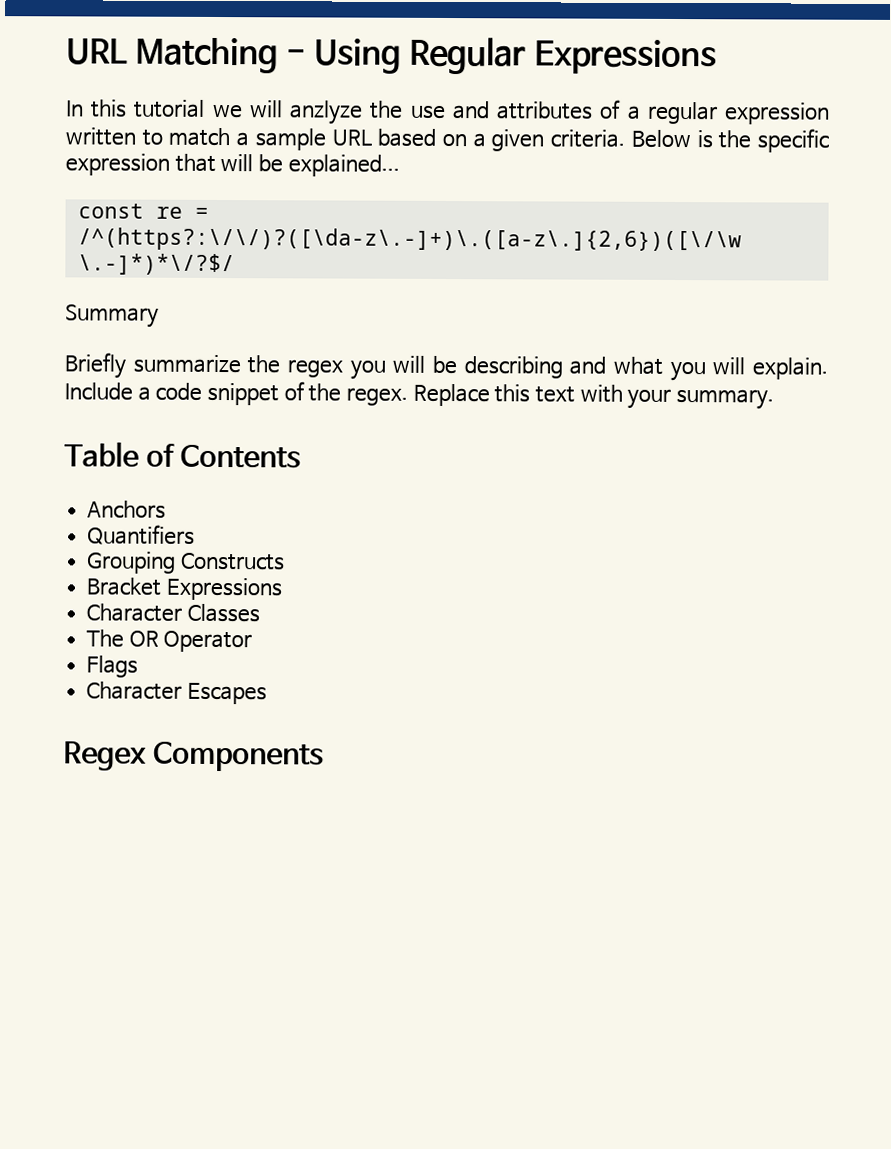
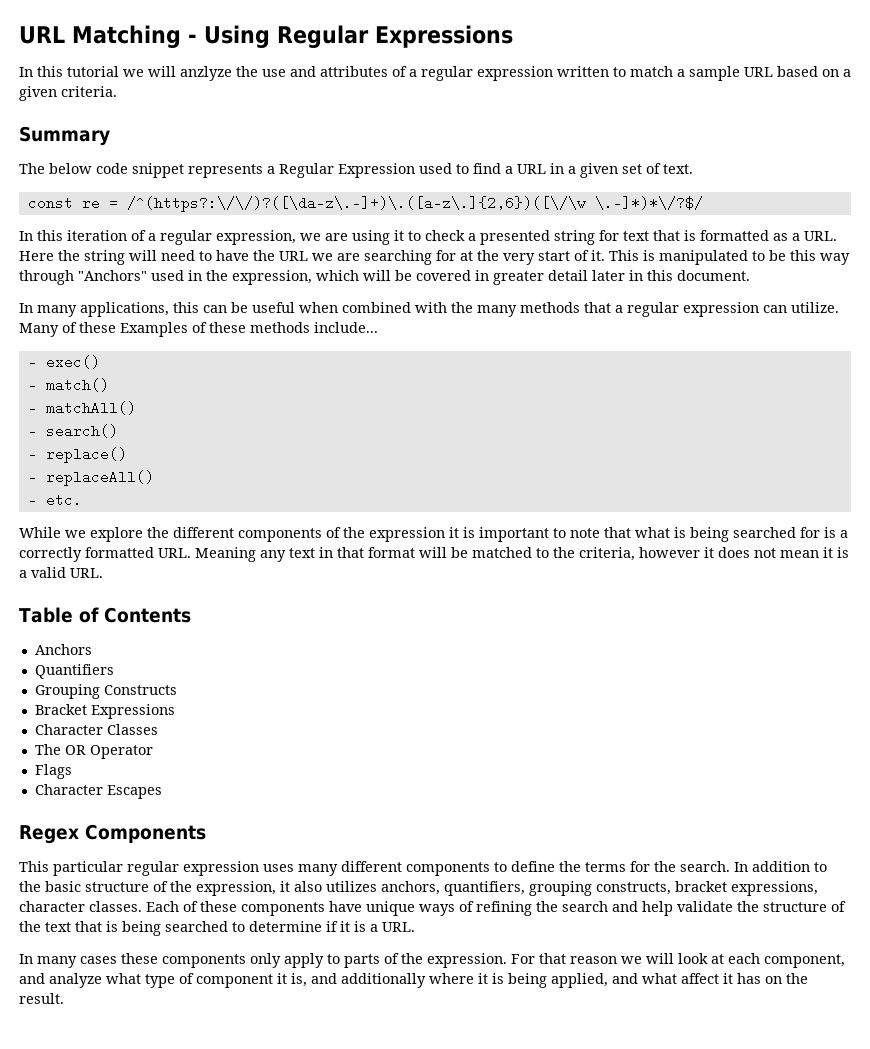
[630,128,830,153] [65,153,400,177] Below is the specific expression that will be explained... -> [19,126,110,146] [19,163,693,178] // Summary // The below code snippet represents a Regular Expression used to find a URL in a given set of text.
[65,304,159,328] [64,352,828,382] [64,381,775,410] Summary // Briefly summarize the regex you will be describing and what you will explain. Include a code snippet of the regex. Replace this text with your summary. -> [19,230,837,245] [19,250,850,265] [19,270,750,285] [19,302,839,317] [19,322,378,337] [27,355,100,369] [27,378,109,392] [27,401,136,415] [27,424,118,438] [27,447,127,463] [27,470,154,486] [27,493,82,507] [19,527,848,542] [19,547,849,562] [19,567,103,578] In this iteration of a regular expression, we are using it to check a presented string for text that is formatted as a URL. Here the string will need to have the URL we are searching for at the very start of it. This is manipulated to be this way through "Anchors" used in the expression, which will be covered in greater detail later in this document. // In many applications, this can be useful when combined with the many methods that a regular expression can utilize. Many of these Examples of these methods include... // - exec() // - match() // - matchAll() // - search() // - replace() // - replaceAll() // - etc. // While we explore the different components of the expression it is important to note that what is being searched for is a correctly formatted URL. Meaning any text in that format will be matched to the criteria, however it does not mean it is a valid URL.
(324, 756) none -> [19,861,827,876] [19,881,818,896] [19,901,846,916] [19,921,415,936] [19,953,845,968] [19,973,808,988] [19,993,64,1004] // This particular regular expression uses many different components to define the terms for the search. In addition to the basic structure of the expression, it also utilizes anchors, quantifiers, grouping constructs, bracket expressions, character classes. Each of these components have unique ways of refining the search and help validate the structure of the text that is being searched to determine if it is a URL. // In many cases these components only apply to parts of the expression. For that reason we will look at each component, and analyze what type of component it is, and additionally where it is being applied, and what affect it has on the result.

